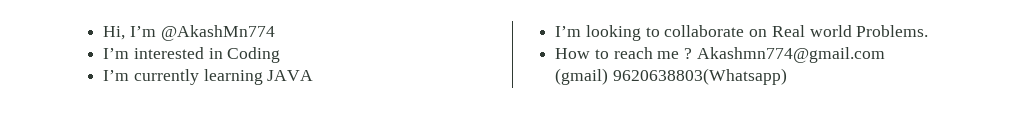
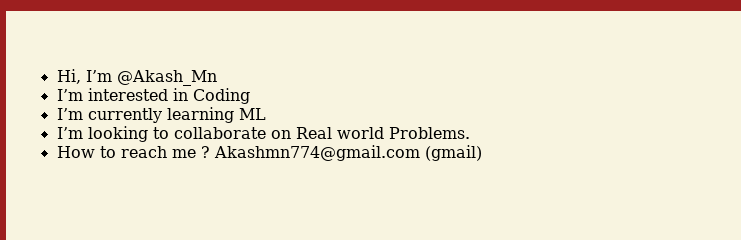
[160,25,275,41] @AkashMn774 -> [116,70,217,86] @Akash_Mn
[267,70,314,81] JAVA -> [238,108,266,120] ML
[612,68,787,85] 9620638803(Whatsapp) -> (482, 153) none

